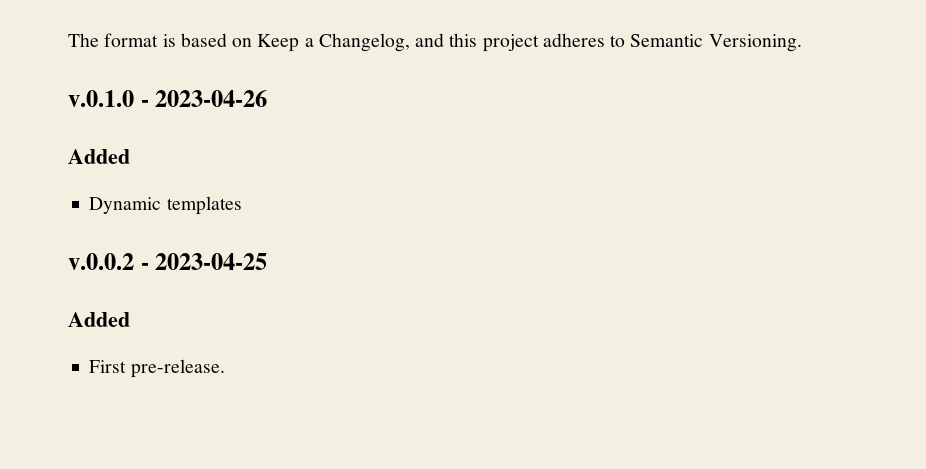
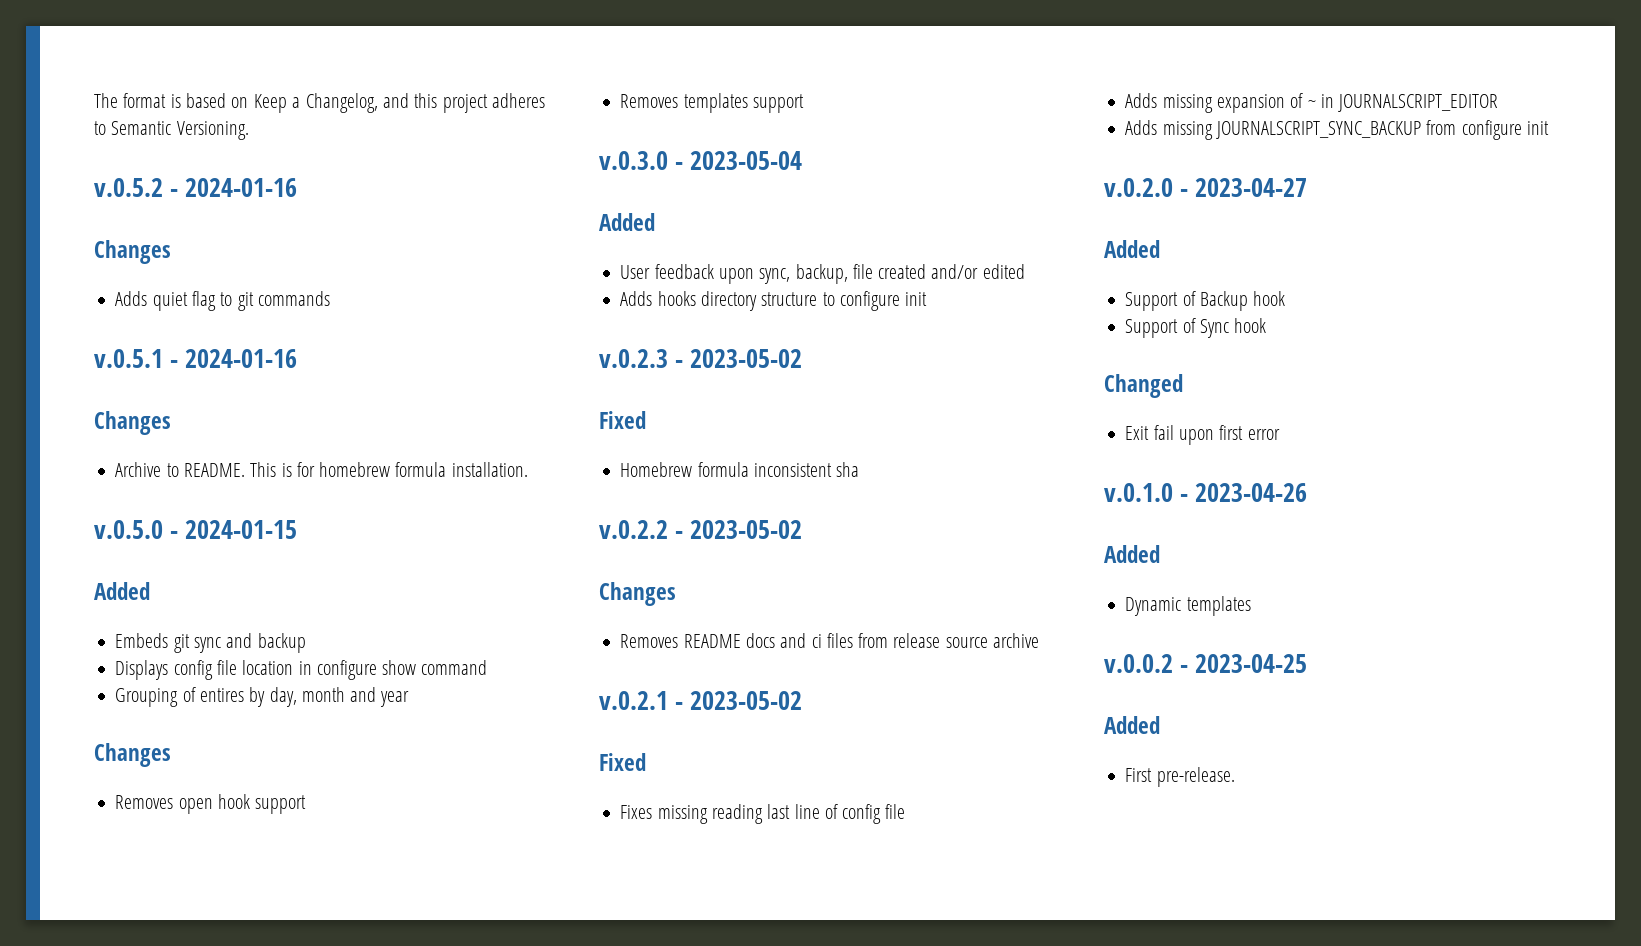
(802, 43) none -> [94,178,298,197] [94,240,171,264] [115,291,330,311] [94,349,298,368] [94,411,171,435] [115,462,528,477] [94,520,298,539] [94,582,150,600] [115,633,306,653] [115,660,488,680] [115,687,410,707] [94,743,171,767] [115,794,307,814] [620,93,804,113] [599,151,803,170] [599,213,655,231] [620,264,1025,284] [620,291,928,311] [599,349,803,368] [599,411,646,429] [620,462,860,477] [599,520,803,539] [599,582,676,606] [620,633,1039,648] [599,691,803,710] [599,753,646,771] [620,804,906,824] [1125,93,1499,113] [1125,120,1549,140] [1104,178,1308,197] [1104,240,1160,258] [1125,291,1286,311] [1125,318,1267,338] [1104,374,1183,398] [1125,425,1280,445] // v.0.5.2 - 2024-01-16 // Changes // Adds quiet flag to git commands // v.0.5.1 - 2024-01-16 // Changes // Archive to README. This is for homebrew formula installation. // v.0.5.0 - 2024-01-15 // Added // Embeds git sync and backup // Displays config file location in configure show command // Grouping of entires by day, month and year // Changes // Removes open hook support // Removes templates support // v.0.3.0 - 2023-05-04 // Added // User feedback upon sync, backup, file created and/or edited // Adds hooks directory structure to configure init // v.0.2.3 - 2023-05-02 // Fixed // Homebrew formula inconsistent sha // v.0.2.2 - 2023-05-02 // Changes // Removes README docs and ci files from release source archive // v.0.2.1 - 2023-05-02 // Fixed // Fixes missing reading last line of config file // Adds missing expansion of ~ in JOURNALSCRIPT_EDITOR // Adds missing JOURNALSCRIPT_SYNC_BACKUP from configure init // v.0.2.0 - 2023-04-27 // Added // Support of Backup hook // Support of Sync hook // Changed // Exit fail upon first error

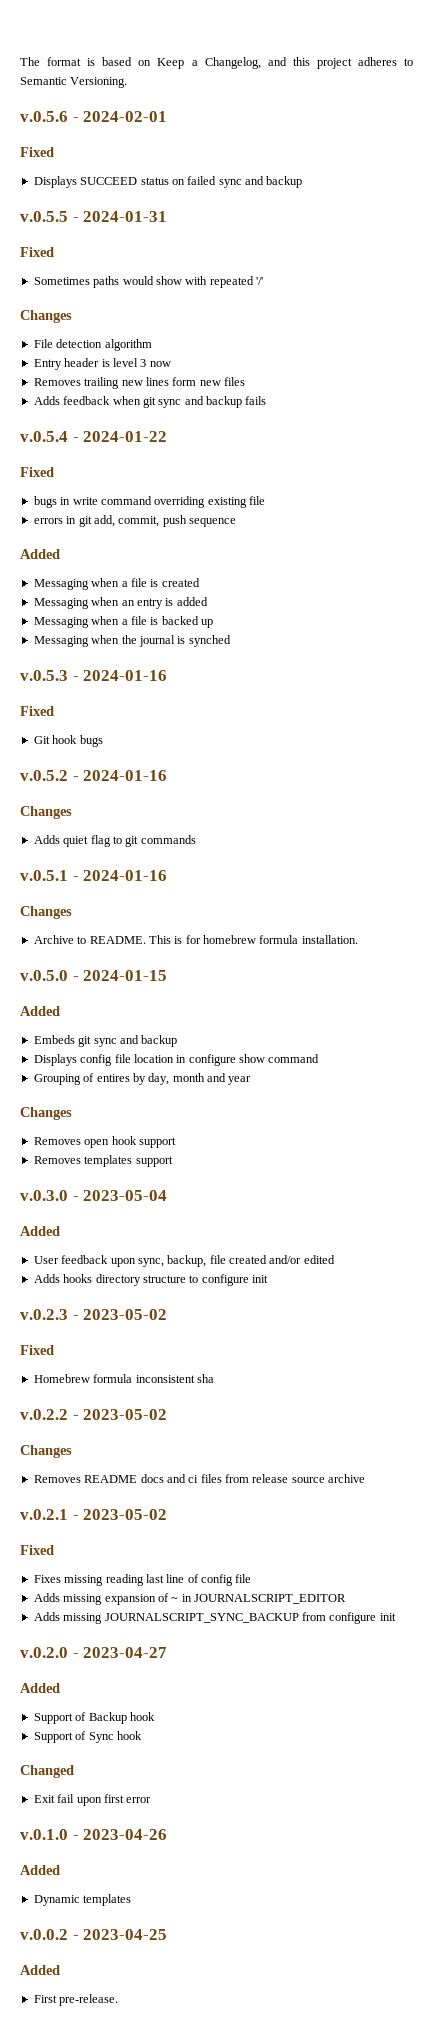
(249, 130) none -> [20,111,168,122] [20,147,54,157] [33,176,303,188] [20,211,168,222] [20,247,54,257] [33,276,263,288] [20,310,72,323] [33,339,152,351] [33,358,171,370] [33,377,245,389] [33,396,267,408] [20,431,168,442] [20,467,54,477] [33,496,265,508] [33,515,236,527] [20,549,60,559] [33,578,200,590] [33,597,208,609] [33,616,213,628] [33,635,231,647] [20,670,168,681] [20,706,54,716] [33,735,103,747] // v.0.5.6 - 2024-02-01 // Fixed // Displays SUCCEED status on failed sync and backup // v.0.5.5 - 2024-01-31 // Fixed // Sometimes paths would show with repeated '/' // Changes // File detection algorithm // Entry header is level 3 now // Removes trailing new lines form new files // Adds feedback when git sync and backup fails // v.0.5.4 - 2024-01-22 // Fixed // bugs in write command overriding existing file // errors in git add, commit, push sequence // Added // Messaging when a file is created // Messaging when an entry is added // Messaging when a file is backed up // Messaging when the journal is synched // v.0.5.3 - 2024-01-16 // Fixed // Git hook bugs

